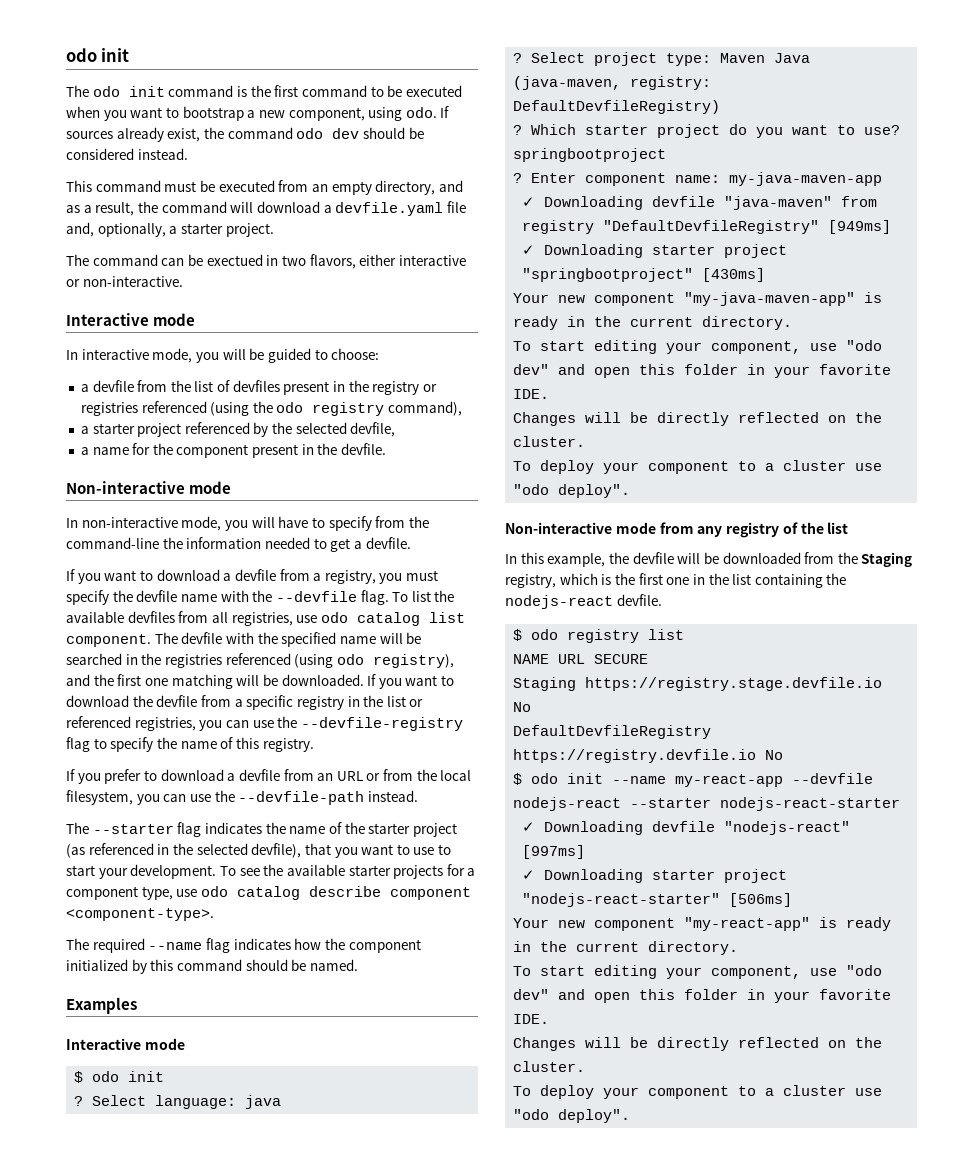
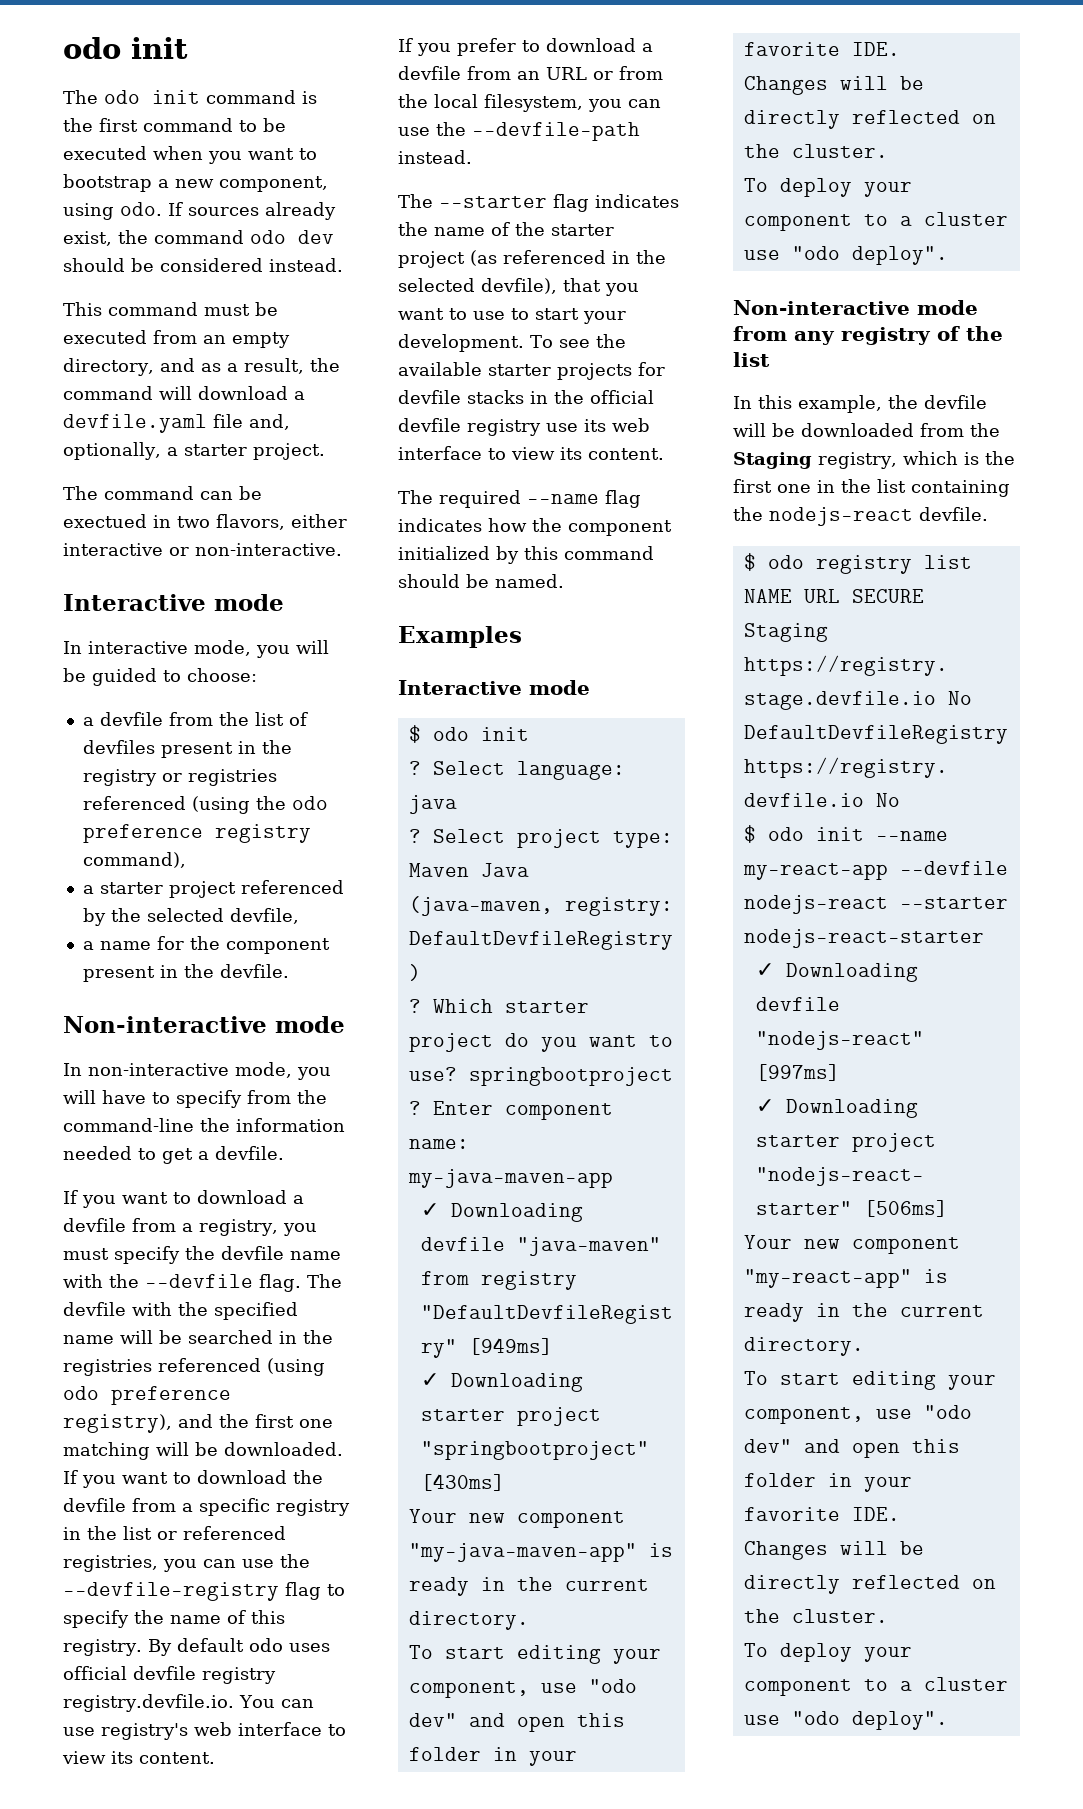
(304, 407) none -> [82,824,203,843] preference
[392,590,455,602] [66,611,465,626] [66,634,151,647] To list the available devfiles from all registries, use odo catalog list component. -> (301, 1283) none
(364, 659) none -> [111,1386,231,1405] preference
(314, 745) none -> [147,1638,330,1656] [63,1666,276,1684] [63,1694,314,1712] [63,1722,346,1740] [62,1751,215,1764] By default odo uses official devfile registry registry.devfile.io. You can use registry's web interface to view its content.
[467,868,476,876] [66,886,471,900] [66,908,214,921] a component type, use odo catalog describe component <component-type>. -> [398,390,654,404] [398,418,650,436] [398,446,664,460] devfile stacks in the official devfile registry use its web interface to view its content.

